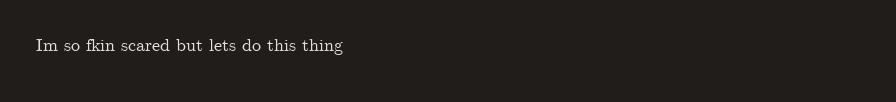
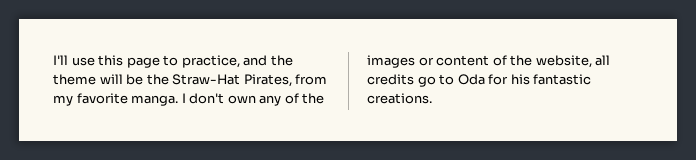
[36,39,343,55] Im so fkin scared but lets do this thing -> [53,55,293,68] [53,74,328,87] [53,93,325,106] [367,55,611,68] [367,74,592,87] [367,93,432,104] I'll use this page to practice, and the theme will be the Straw-Hat Pirates, from my favorite manga. I don't own any of the images or content of the website, all credits go to Oda for his fantastic creations.

